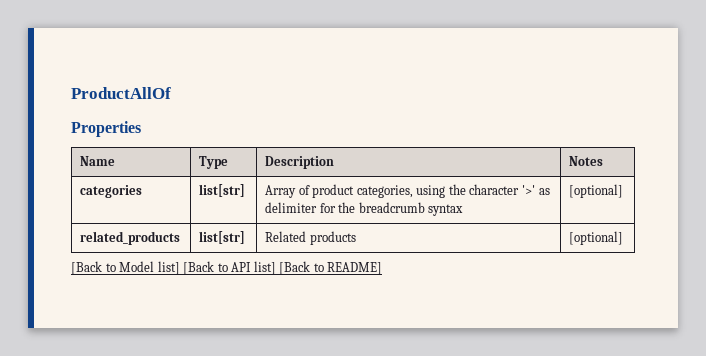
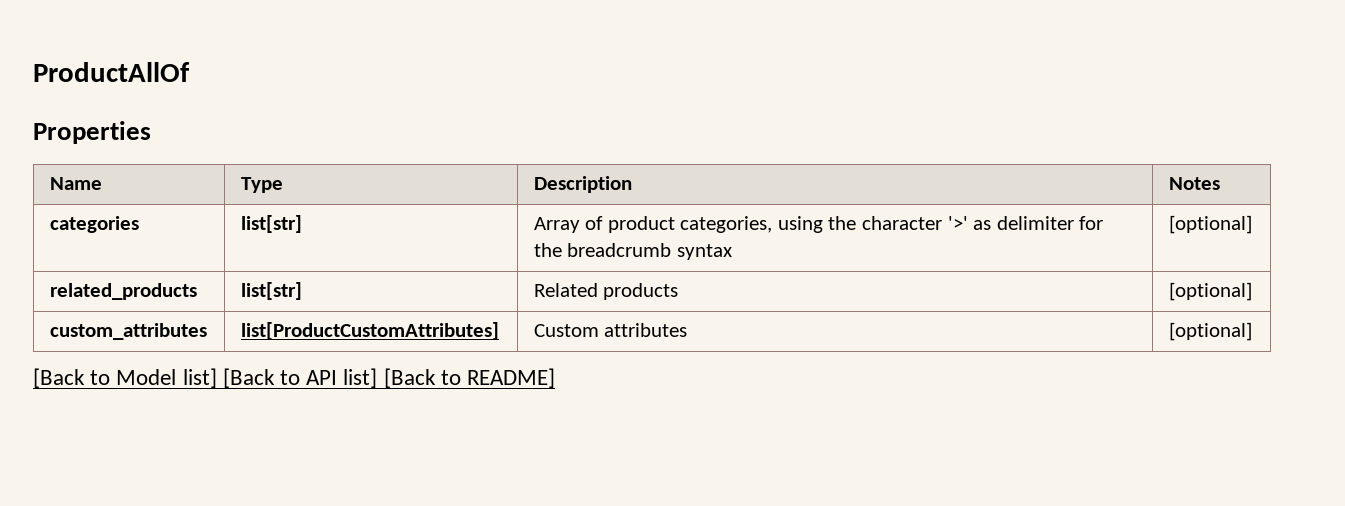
(624, 238) none -> [49,323,207,340] [240,322,499,340] [533,323,688,337] [1168,322,1252,341] // custom_attributes | list[ProductCustomAttributes] | Custom attributes | [optional]

